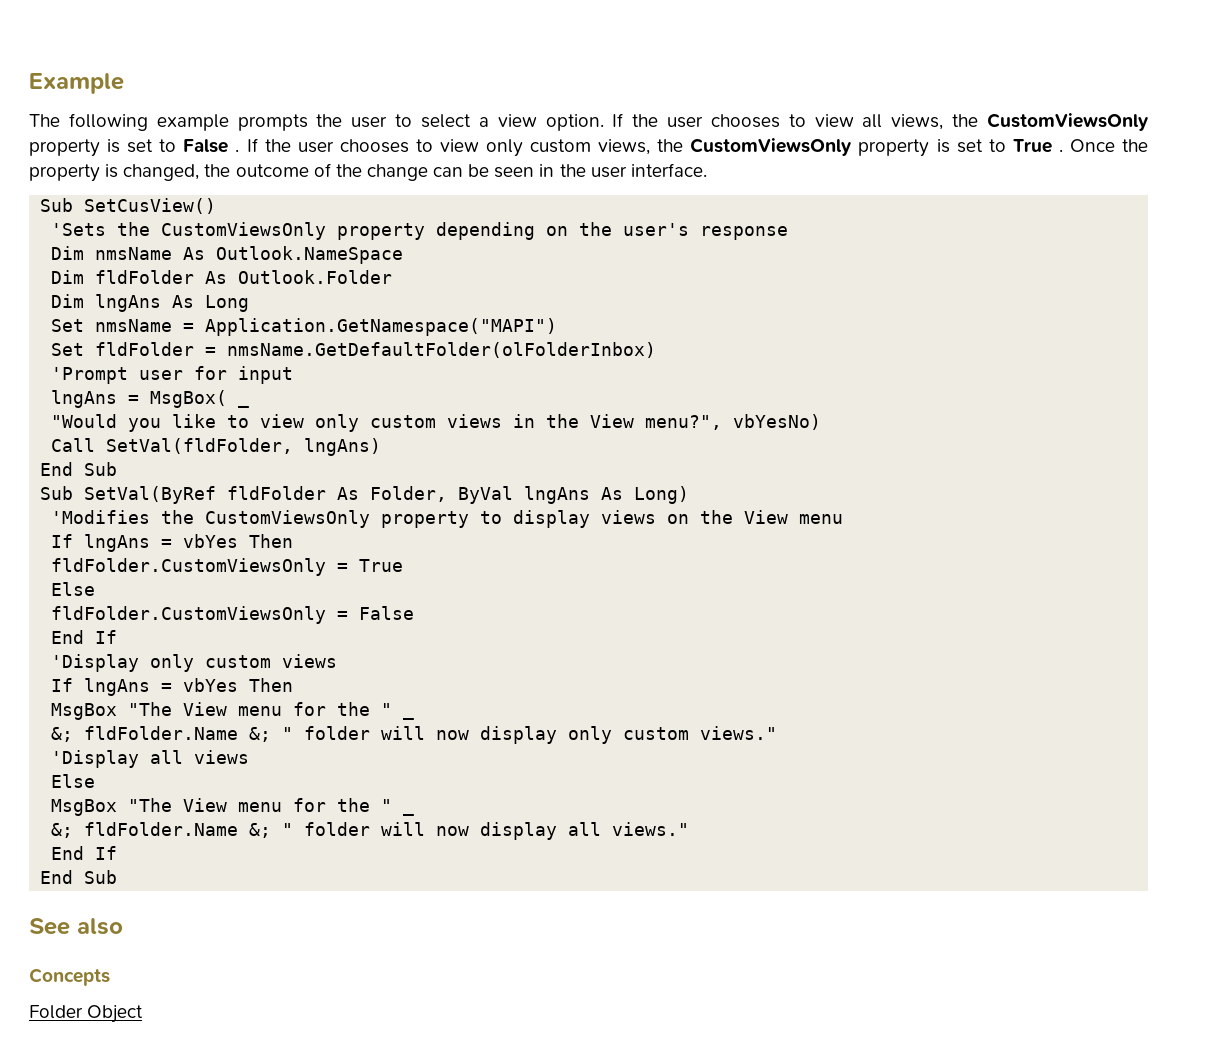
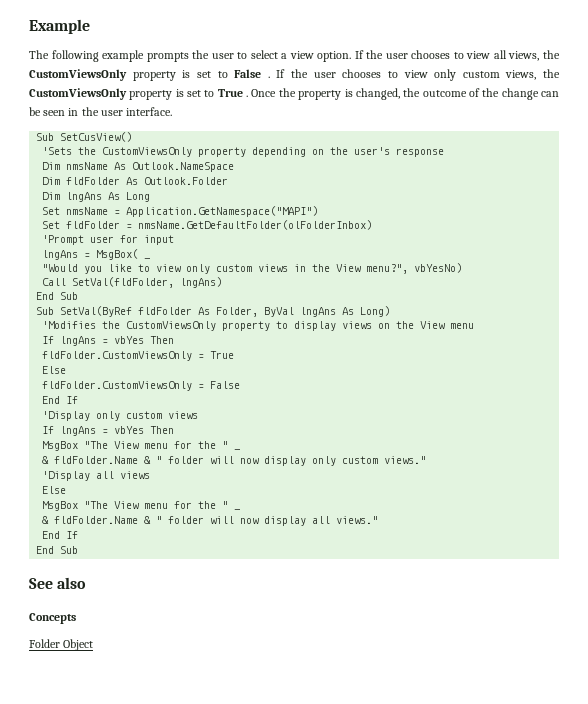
[51,726,272,742] &; fldFolder.Name &; -> [42,456,152,464] & fldFolder.Name &
[51,822,272,838] &; fldFolder.Name &; -> [42,516,152,524] & fldFolder.Name &

